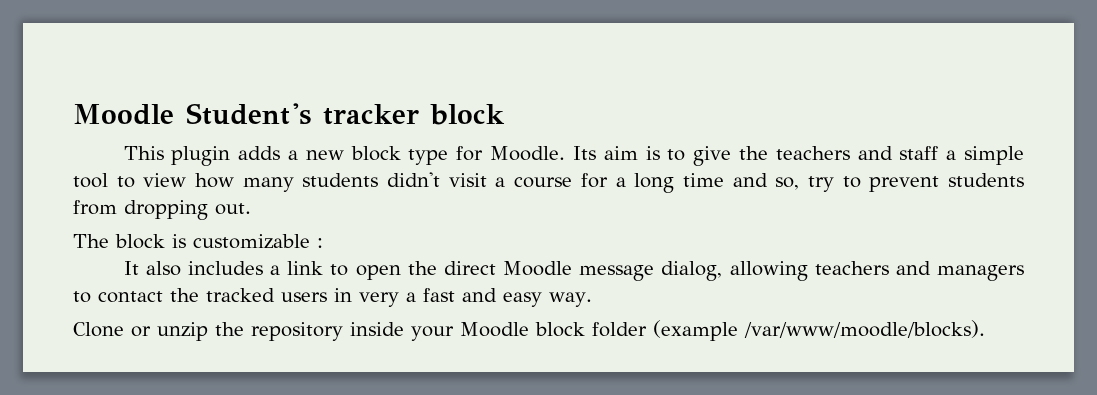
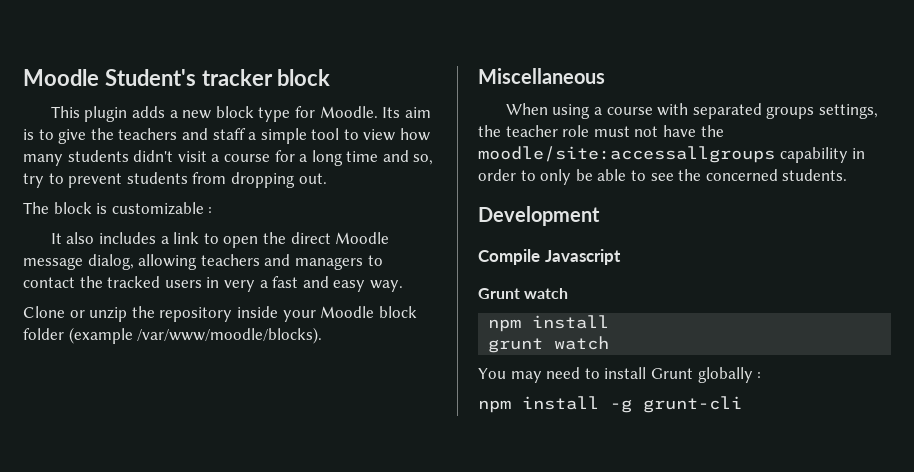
(985, 329) none -> [478,68,605,84] [505,103,879,119] [478,125,724,137] [478,146,866,163] [478,169,848,185] [478,206,600,226] [478,249,621,265] [478,288,569,299] [488,315,610,332] [488,336,610,353] [478,367,762,383] [478,396,742,413] // Miscellaneous // When using a course with separated groups settings, the teacher role must not have the moodle/site:accessallgroups capability in order to only be able to see the concerned students. // Development // Compile Javascript // Grunt watch // npm install // grunt watch // You may need to install Grunt globally : // npm install -g grunt-cli

